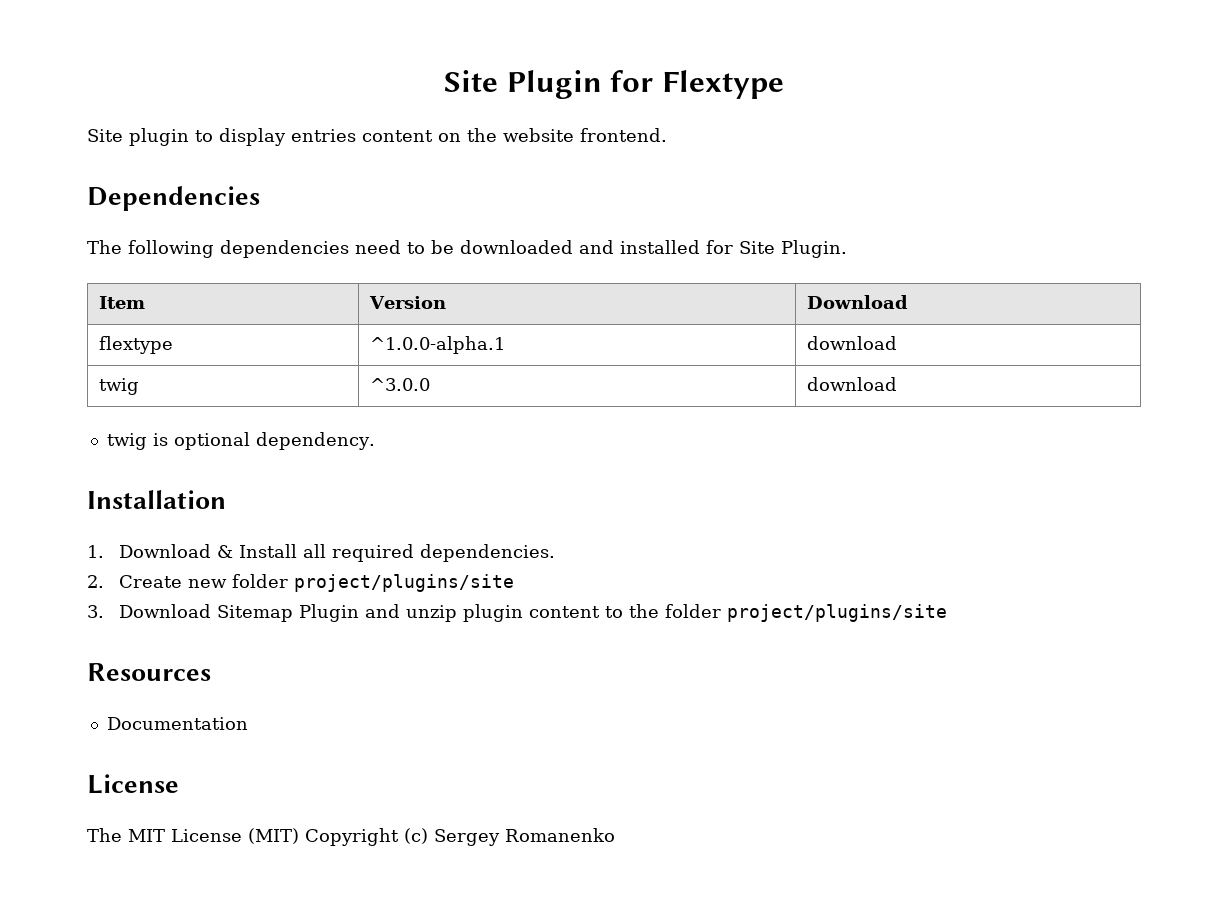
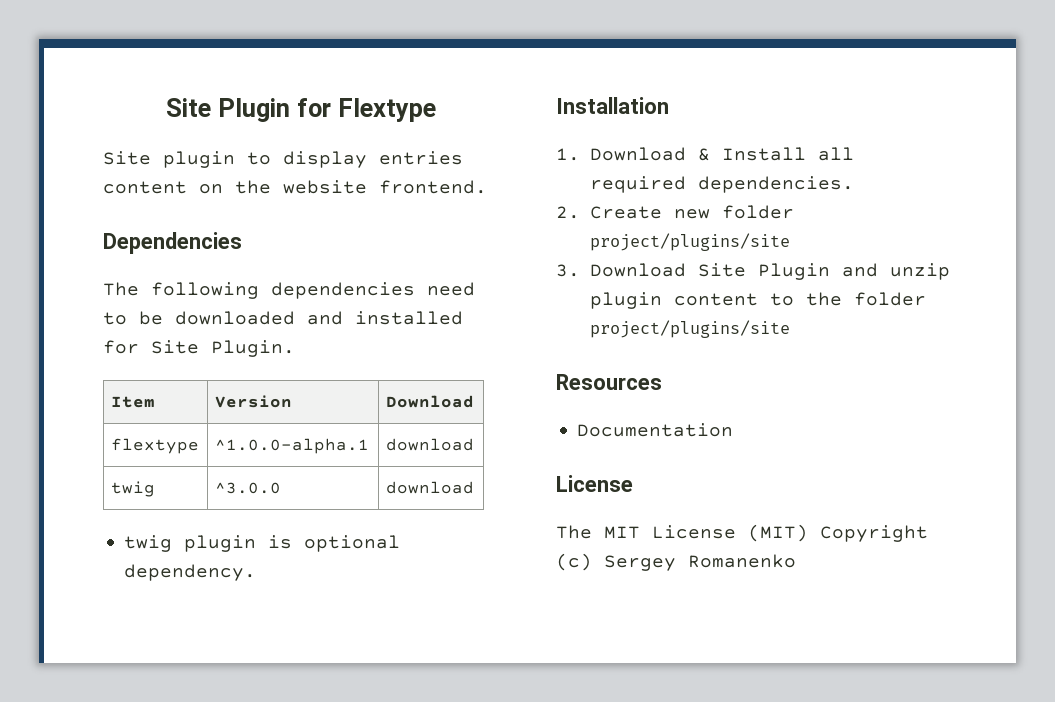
(147, 441) none -> [184,535,257,552] plugin
[217,605,294,622] Sitemap -> [697,263,746,277] Site

